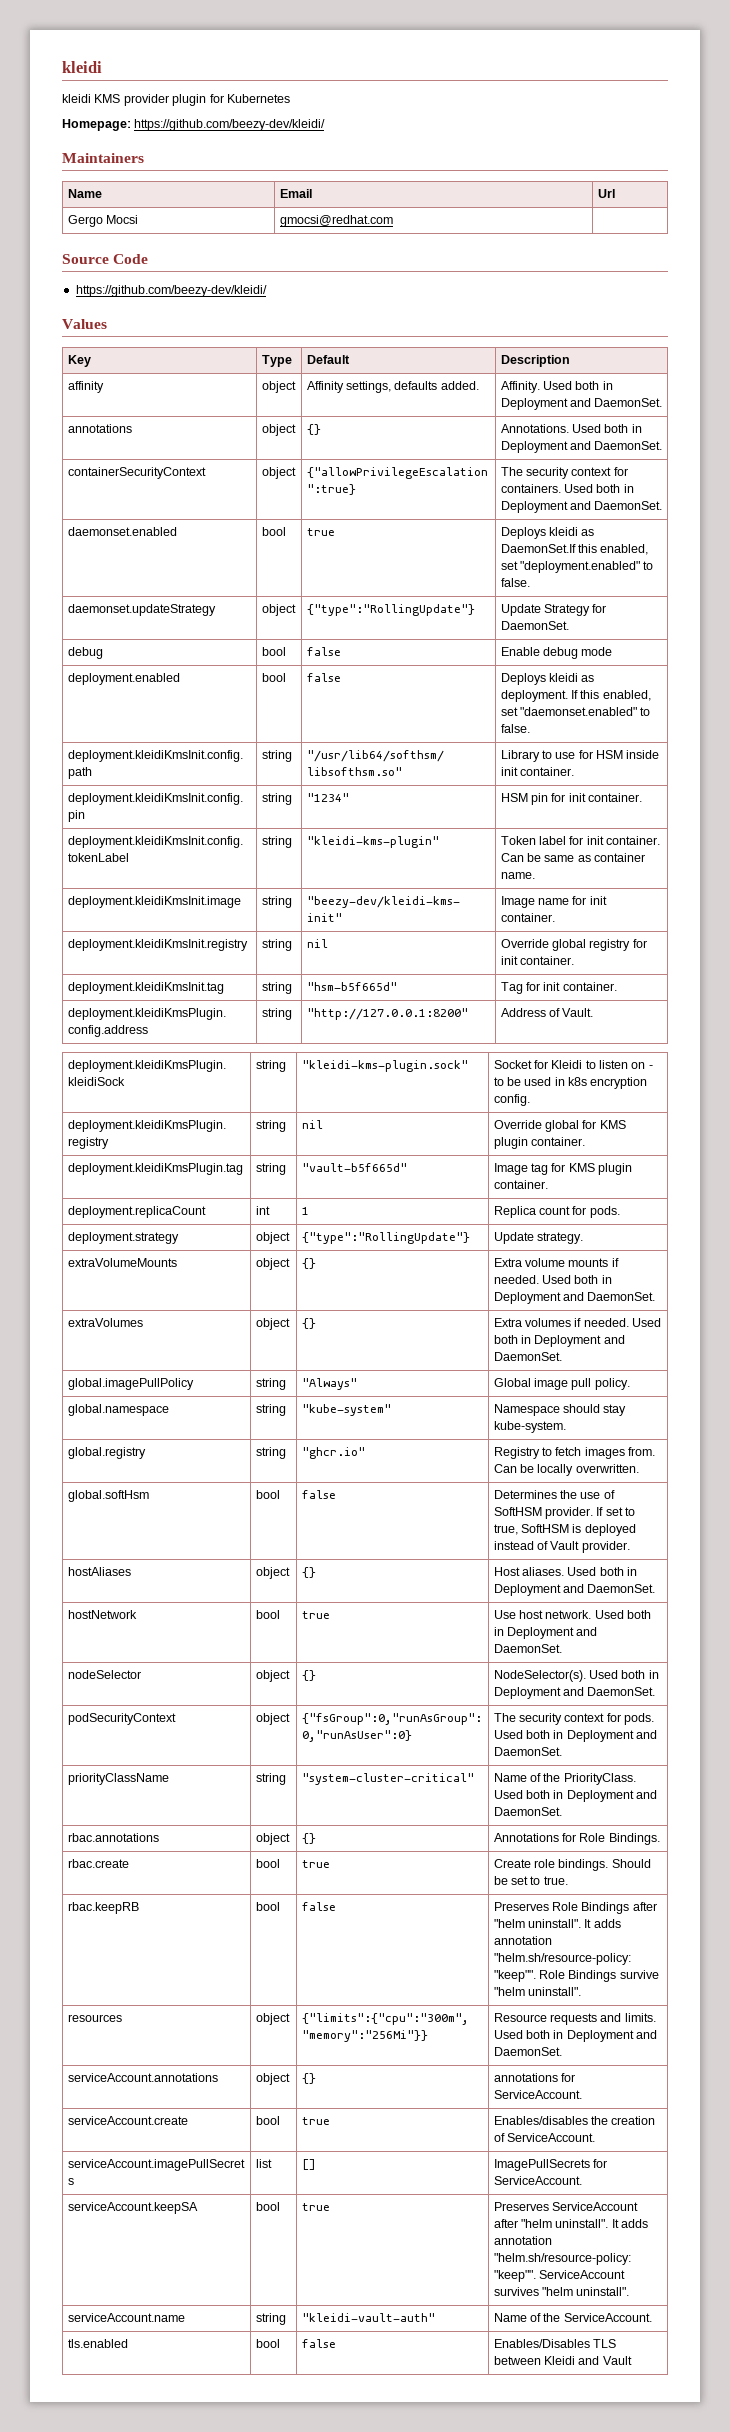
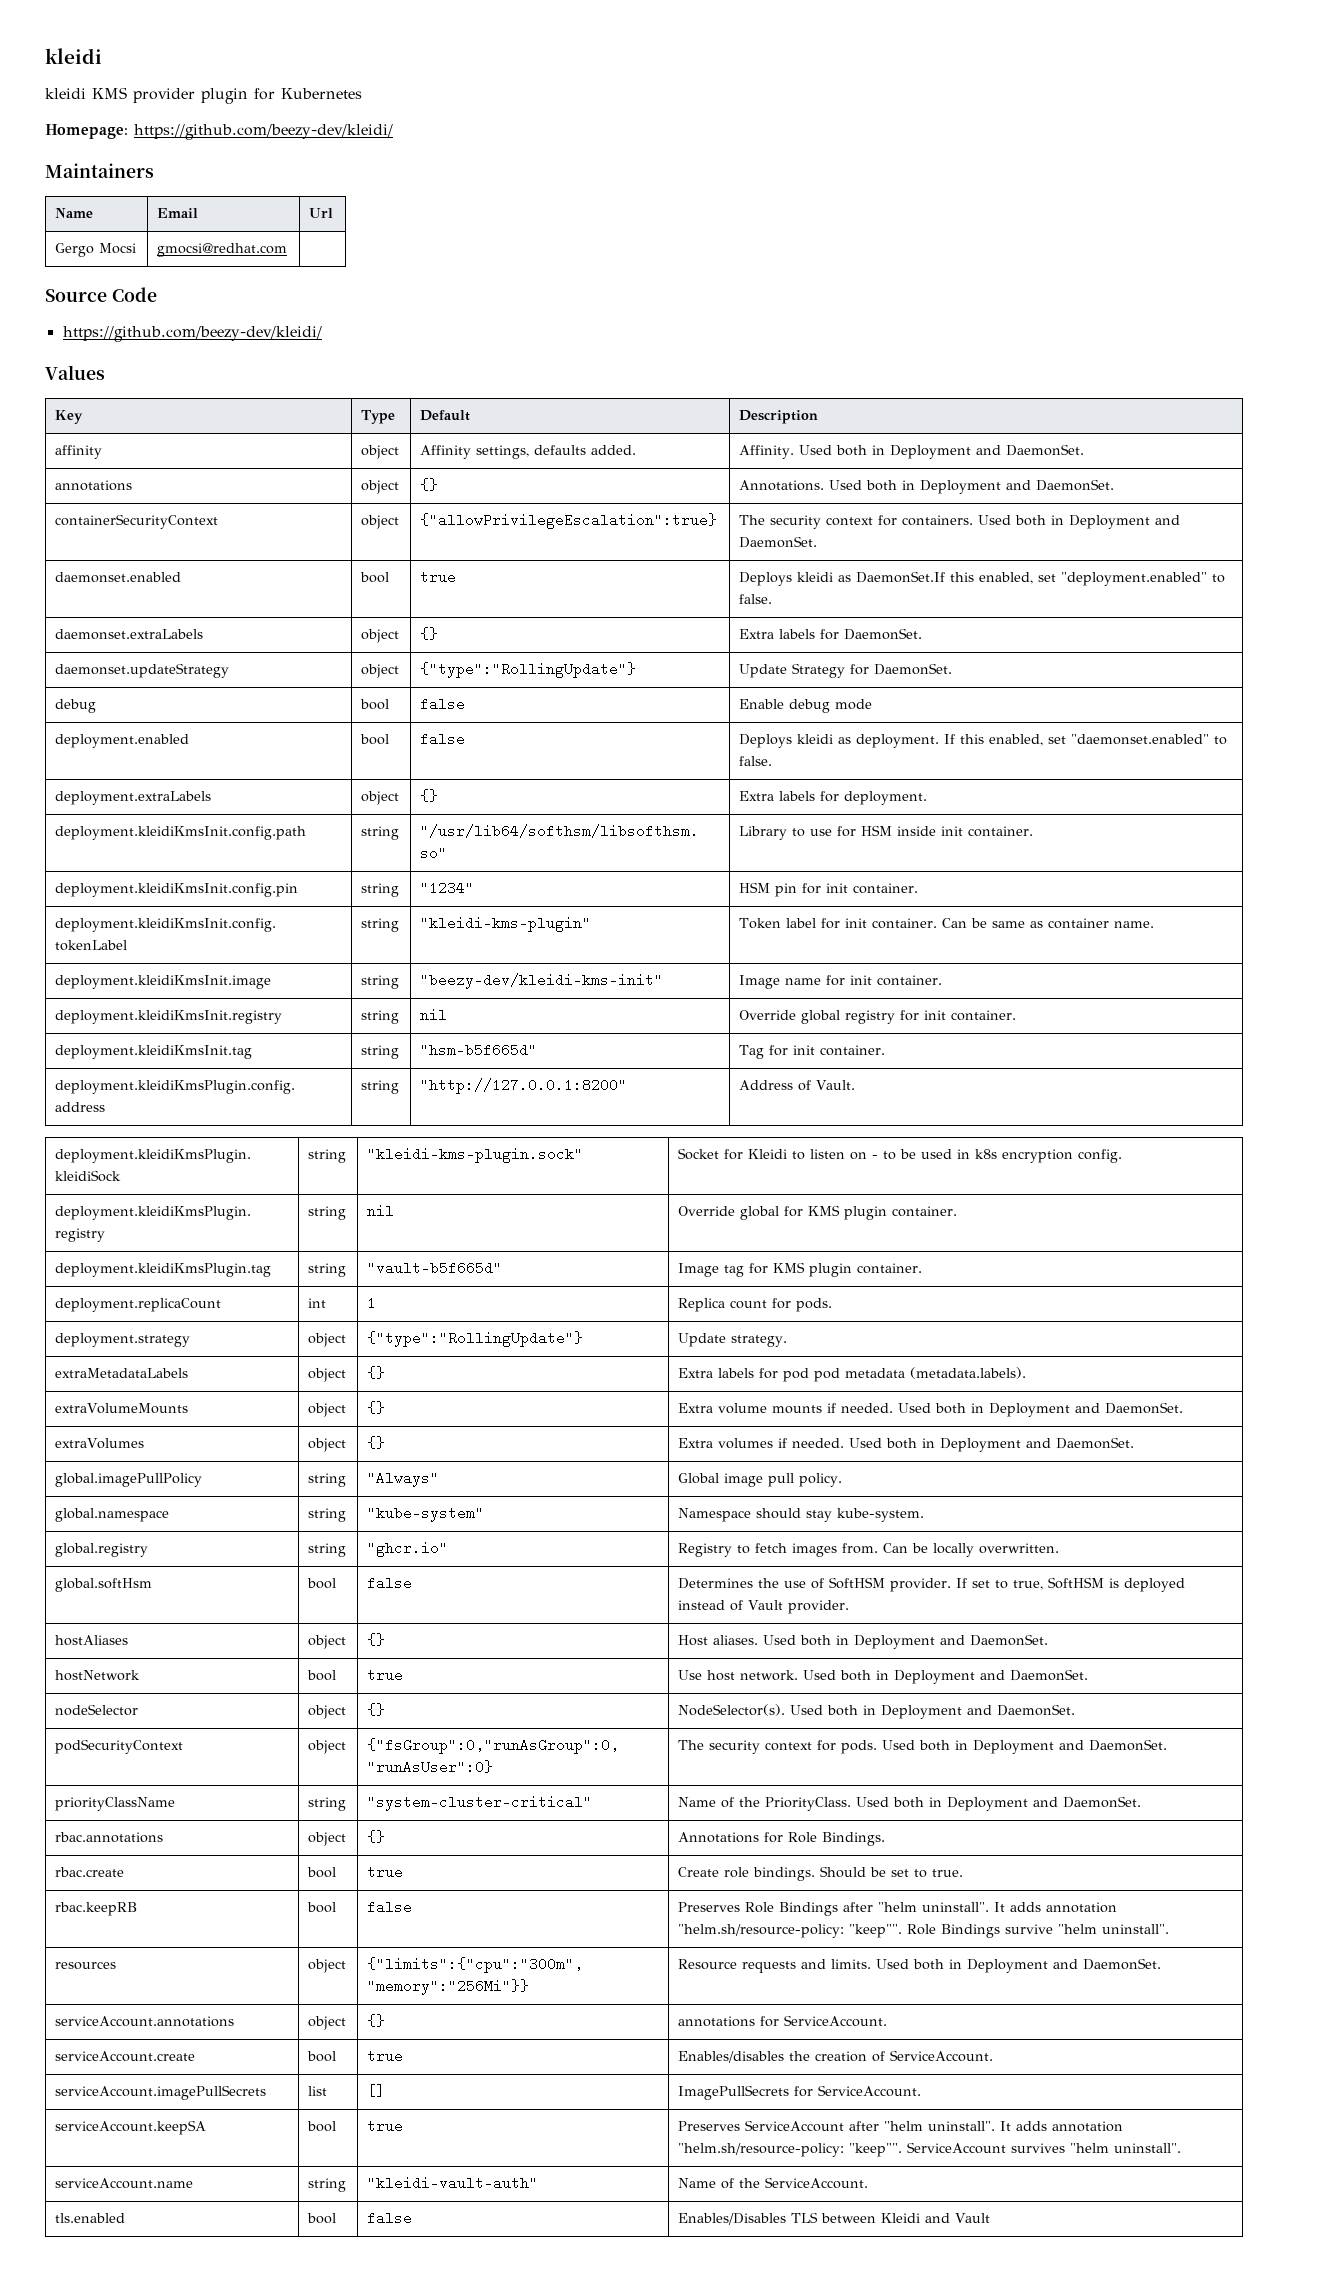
(530, 582) none -> [55,629,204,640] [361,629,400,643] [420,627,439,640] [739,628,923,640] // daemonset.extraLabels | object | {} | Extra labels for DaemonSet.
(530, 728) none -> [55,791,212,805] [361,791,400,805] [420,789,439,802] [739,791,928,805] // deployment.extraLabels | object | {} | Extra labels for deployment.
(583, 1238) none -> [55,1368,189,1378] [308,1368,347,1382] [367,1366,386,1379] [678,1367,1027,1382] // extraMetadataLabels | object | {} | Extra labels for pod pod metadata (metadata.labels).

